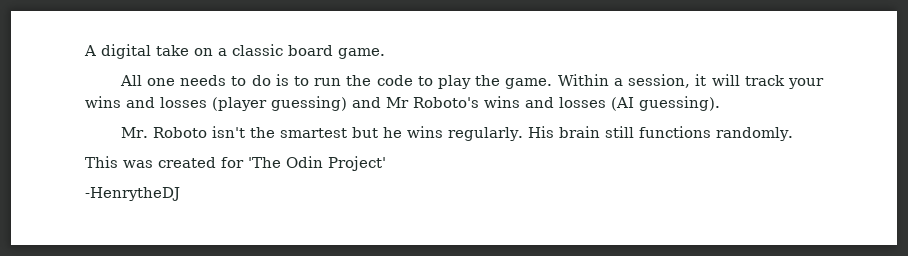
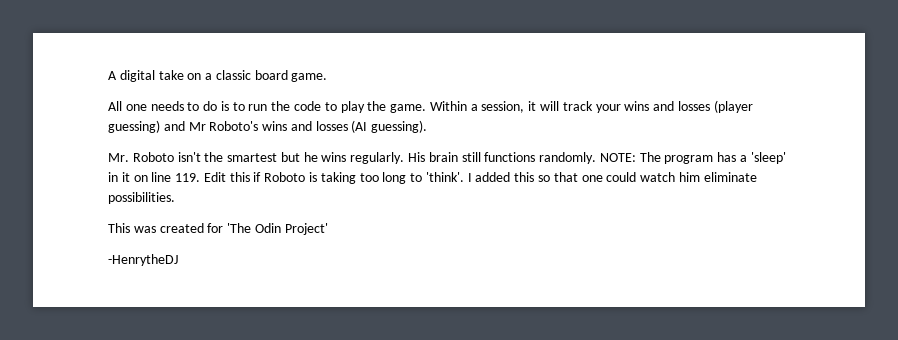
(793, 134) none -> [599,152,786,164] [108,172,757,184] [108,192,175,204] NOTE: The program has a 'sleep' in it on line 119. Edit this if Roboto is taking too long to 'think'. I added this so that one could watch him eliminate possibilities.

